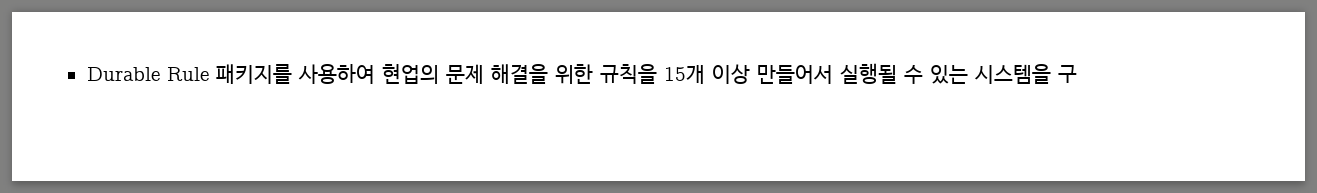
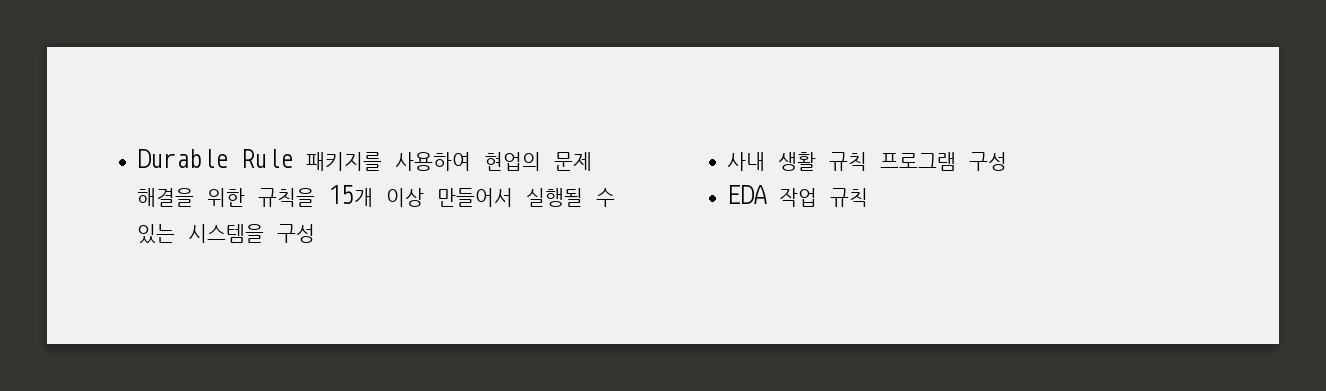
[1057,65,1077,83] 구 -> [277,224,315,243] [726,152,1007,171] [726,185,868,207] 구성 // 사내 생활 규칙 프로그램 구성 // EDA 작업 규칙

